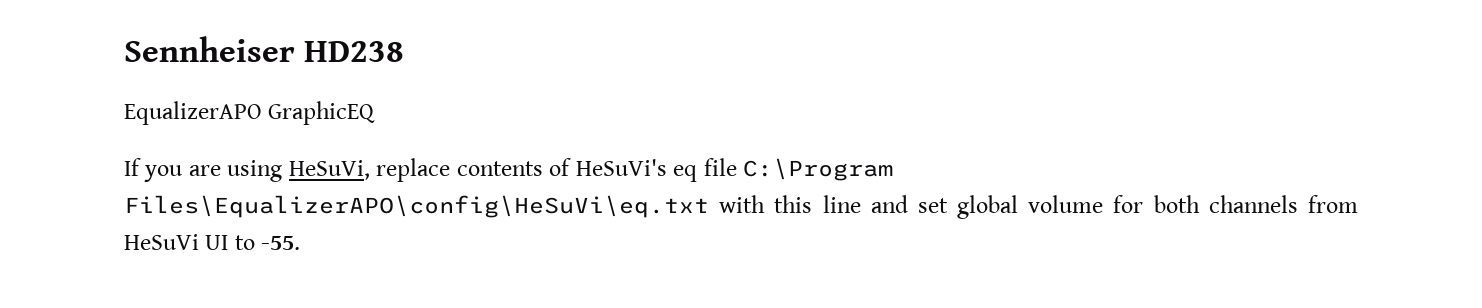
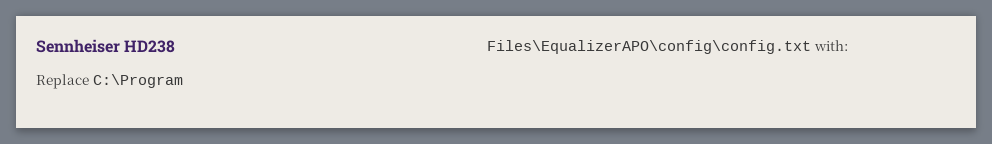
[124,101,376,125] [124,158,894,182] [124,195,1358,219] [124,234,301,250] EqualizerAPO GraphicEQ // If you are using HeSuVi, replace contents of HeSuVi's eq file C:\Program Files\EqualizerAPO\config\HeSuVi\eq.txt with this line and set global volume for both channels from HeSuVi UI to -55. -> [36,74,183,89] [487,40,848,54] Replace C:\Program Files\EqualizerAPO\config\config.txt with:

